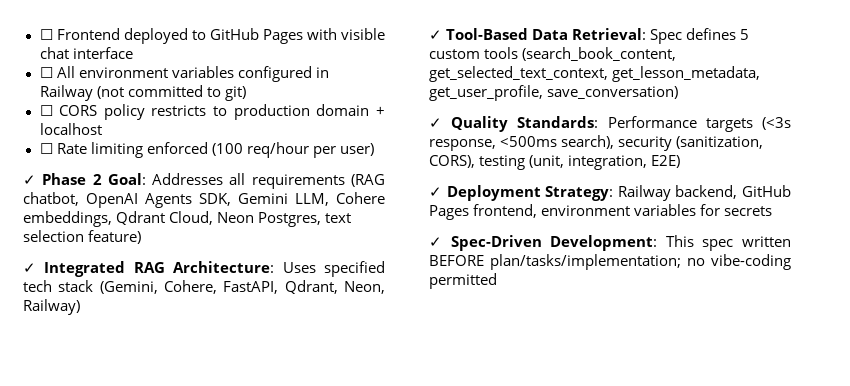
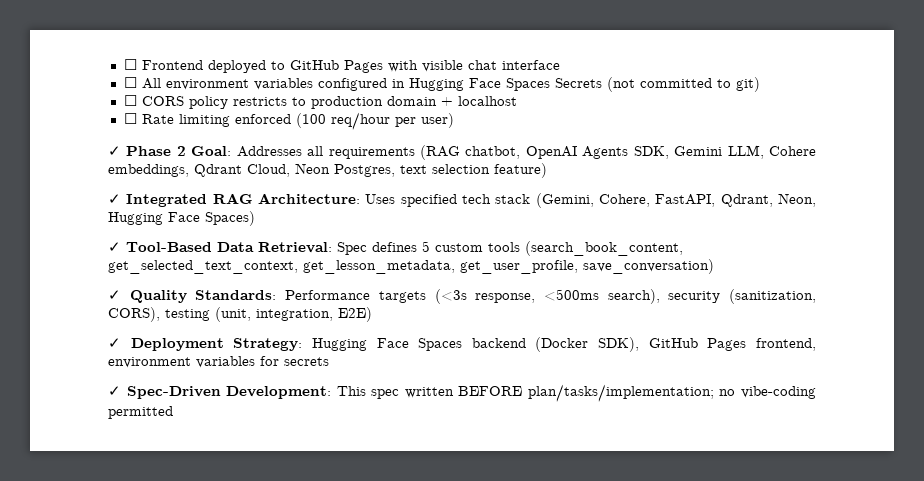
[39,85,93,101] Railway -> [408,78,602,91] Hugging Face Spaces Secrets
[23,299,80,315] Railway) -> [108,211,255,226] Hugging Face Spaces)
[617,185,738,201] Railway backend, -> [311,337,640,352] Hugging Face Spaces backend (Docker SDK),

